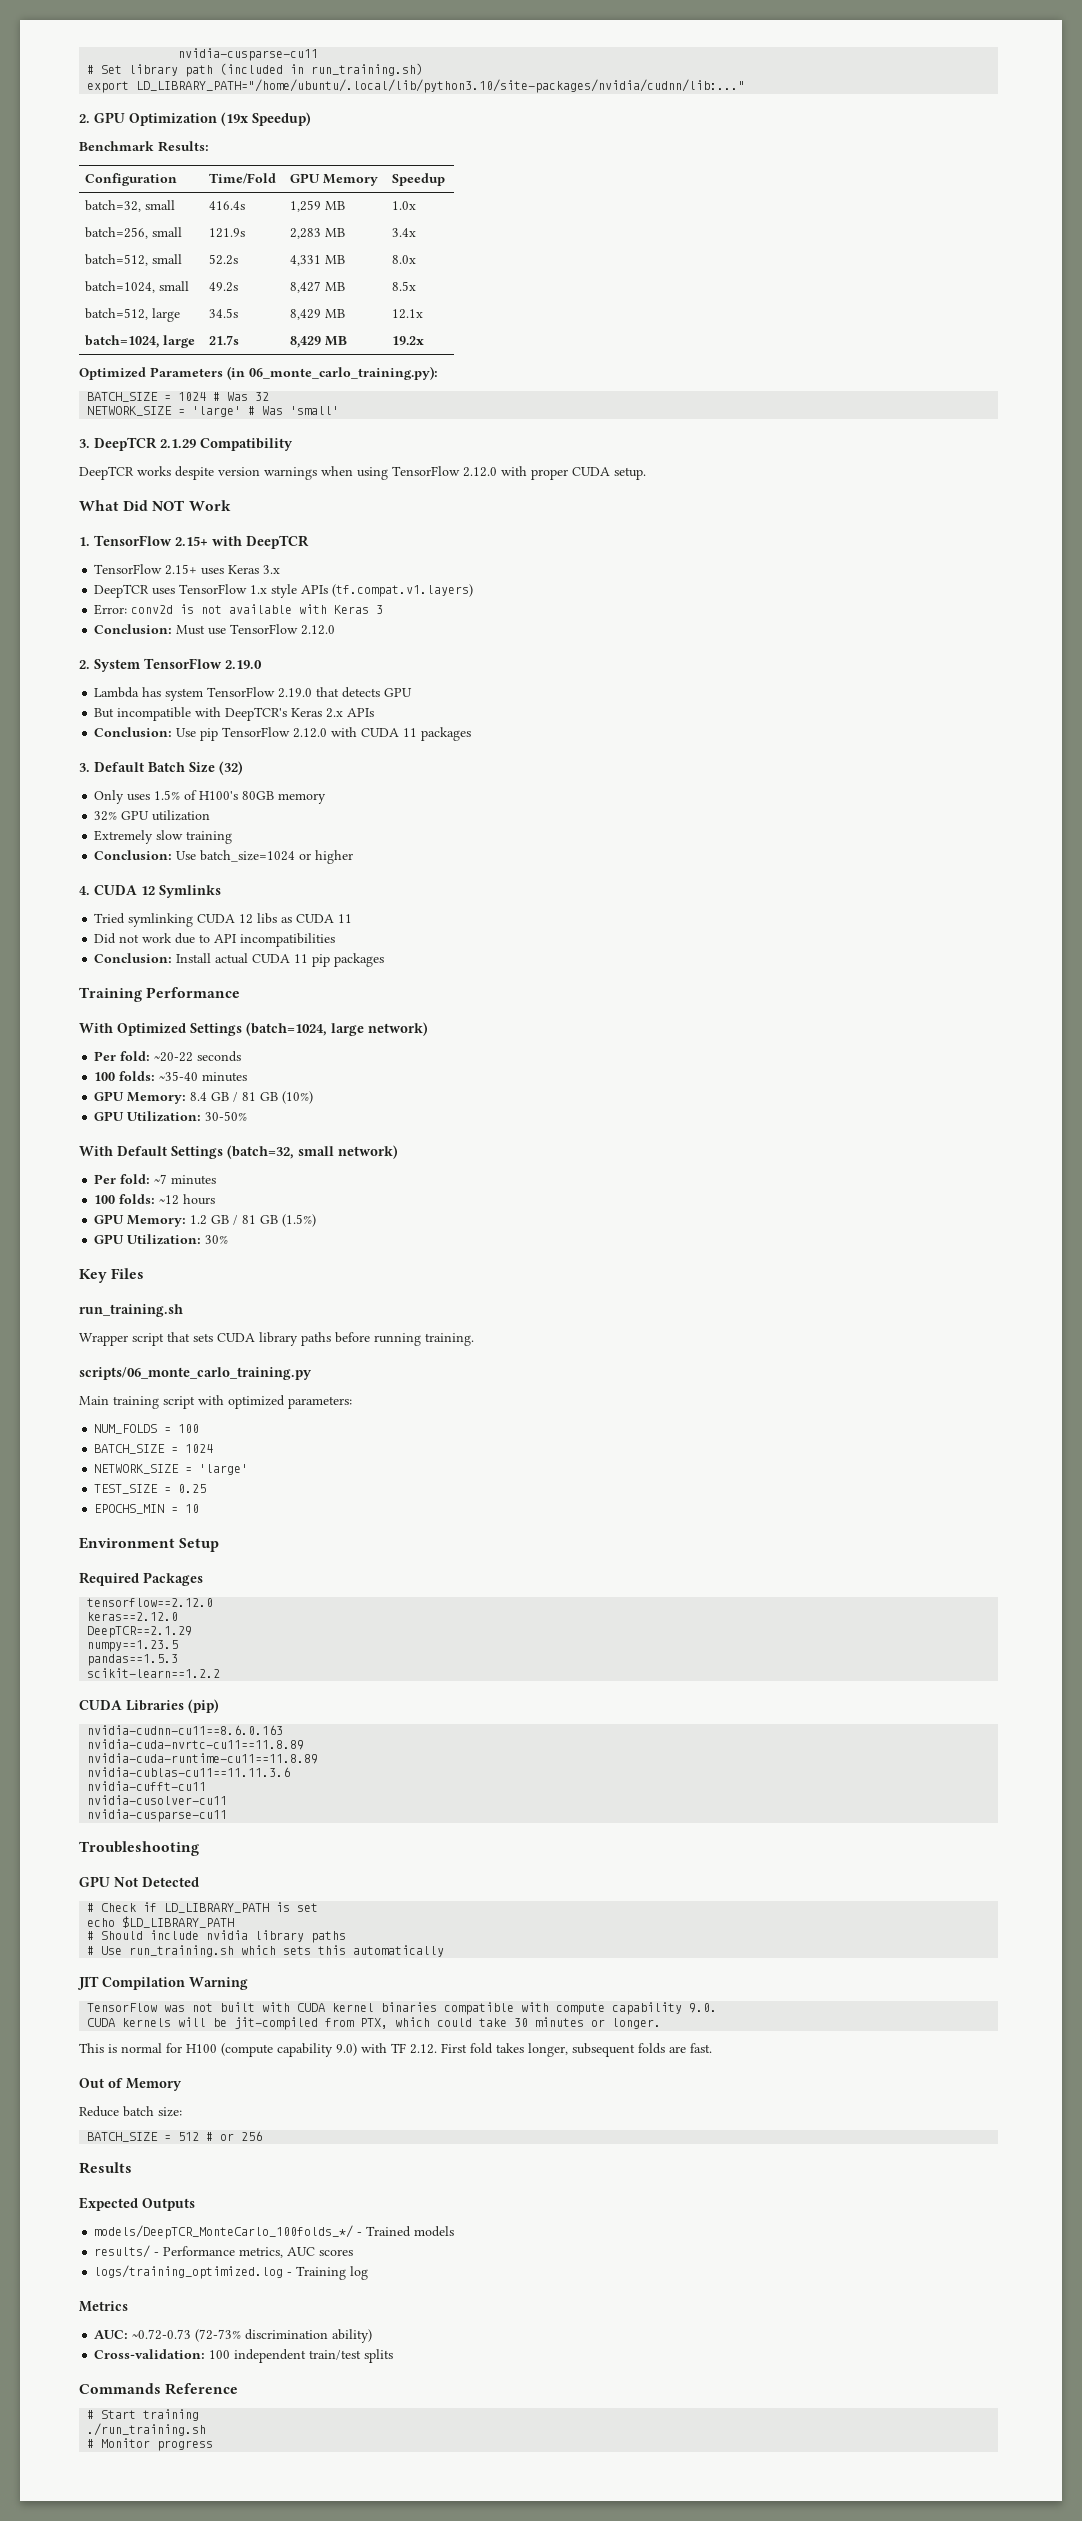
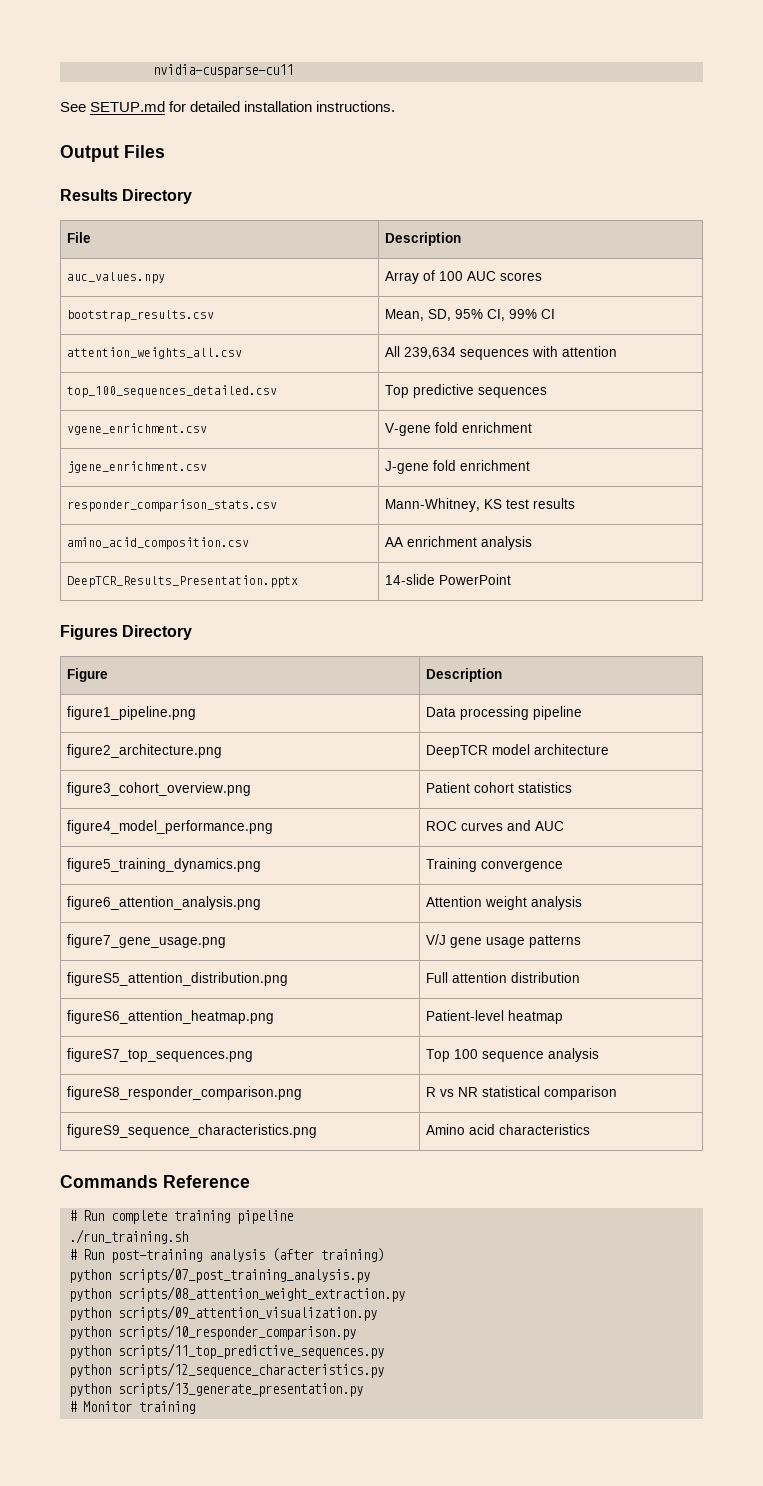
[178,48,319,61] [87,63,424,77] [87,79,746,93] [79,112,311,126] [79,141,209,152] [85,173,178,186] [209,173,277,184] [290,173,379,186] [392,173,446,186] [85,200,176,212] [209,201,246,210] [290,200,346,212] [392,201,417,210] [85,227,183,239] [209,228,246,238] [290,228,346,239] [392,228,417,237] [85,254,183,266] [209,254,239,265] [290,255,346,266] [392,255,417,264] [85,281,190,293] [209,282,239,292] [290,281,346,293] [392,281,417,291] [85,308,181,322] [209,308,239,318] [290,309,346,320] [392,309,424,319] [85,335,196,348] [209,335,240,345] [290,336,348,348] [392,336,425,345] [79,366,438,380] [87,392,270,402] [87,406,340,417] [79,437,293,451] [79,466,646,480] [79,500,231,511] [79,535,309,549] [94,564,281,575] [94,584,474,598] [94,604,384,615] [94,624,336,635] [79,658,262,672] [94,687,413,701] [94,707,375,721] [94,727,472,741] [79,761,243,775] [94,790,327,804] [94,810,211,821] [94,830,233,844] [94,850,354,864] [79,885,221,898] [94,913,353,927] [94,933,336,947] [94,953,385,967] [79,987,241,1002] [79,1022,428,1036] [94,1051,242,1062] [94,1071,248,1082] [94,1091,314,1104] [94,1111,248,1122] [79,1145,398,1159] [94,1174,217,1185] [94,1194,216,1205] [94,1214,317,1227] [94,1234,229,1245] [79,1268,145,1283] [79,1304,183,1317] [79,1332,474,1346] [79,1367,312,1380] [79,1395,352,1409] [94,1424,200,1434] [94,1444,214,1454] [94,1464,249,1475] [94,1484,207,1494] [94,1504,200,1514] [79,1537,220,1552] [79,1572,203,1586] [87,1598,214,1607] [87,1612,179,1621] [87,1626,193,1638] [87,1640,179,1652] [87,1654,179,1666] [87,1668,221,1678] [79,1699,219,1713] [87,1725,284,1735] [87,1739,305,1750] [87,1753,319,1764] [87,1767,291,1777] [87,1781,207,1791] [87,1795,228,1805] [87,1809,228,1822] [79,1841,199,1856] [79,1876,199,1887] [87,1902,319,1913] [87,1916,235,1928] [87,1930,347,1943] [87,1945,445,1957] [77,1976,248,1990] [87,2002,718,2015] [87,2017,662,2030] [79,2043,712,2057] [79,2078,182,2091] [79,2106,182,2117] [87,2131,263,2142] [79,2162,132,2174] [79,2197,195,2211] [94,2225,455,2239] [94,2245,354,2258] [94,2265,369,2280] [79,2301,128,2312] [94,2329,373,2343] [94,2349,394,2363] nvidia-cusparse-cu11 // # Set library path (included in run_training.sh) // export LD_LIBRARY_PATH="/home/ubuntu/.local/lib/python3.10/site-packages/nvidia/cudnn/lib:..." // 2. GPU Optimization (19x Speedup) // Benchmark Results: // Configuration | Time/Fold | GPU Memory | Speedup // batch=32, small | 416.4s | 1,259 MB | 1.0x // batch=256, small | 121.9s | 2,283 MB | 3.4x // batch=512, small | 52.2s | 4,331 MB | 8.0x // batch=1024, small | 49.2s | 8,427 MB | 8.5x // batch=512, large | 34.5s | 8,429 MB | 12.1x // batch=1024, large | 21.7s | 8,429 MB | 19.2x // Optimized Parameters (in 06_monte_carlo_training.py): // BATCH_SIZE = 1024 # Was 32 // NETWORK_SIZE = 'large' # Was 'small' // 3. DeepTCR 2.1.29 Compatibility // DeepTCR works despite version warnings when using TensorFlow 2.12.0 with proper CUDA setup. // What Did NOT Work // 1. TensorFlow 2.15+ with DeepTCR // TensorFlow 2.15+ uses Keras 3.x // DeepTCR uses TensorFlow 1.x style APIs (tf.compat.v1.layers) // Error: conv2d is not available with Keras 3 // Conclusion: Must use TensorFlow 2.12.0 // 2. System TensorFlow 2.19.0 // Lambda has system TensorFlow 2.19.0 that detects GPU // But incompatible with DeepTCR's Keras 2.x APIs // Conclusion: Use pip TensorFlow 2.12.0 with CUDA 11 packages // 3. Default Batch Size (32) // Only uses 1.5% of H100's 80GB memory // 32% GPU utilization // Extremely slow training // Conclusion: Use batch_size=1024 or higher // 4. CUDA 12 Symlinks // Tried symlinking CUDA 12 libs as CUDA 11 // Did not work due to API incompatibilities // Conclusion: Install actual CUDA 11 pip packages // Training Performance // With Optimized Settings (batch=1024, large network) // Per fold: ~20-22 seconds // 100 folds: ~35-40 minutes // GPU Memory: 8.4 GB / 81 GB (10%) // GPU Utilization: 30-50% // With Default Settings (batch=32, small network) // Per fold: ~7 minutes // 100 folds: ~12 hours // GPU Memory: 1.2 GB / 81 GB (1.5%) // GPU Utilization: 30% // Key Files // run_training.sh // Wrapper script that sets CUDA library paths before running training. // scripts/06_monte_carlo_training.py // Main training script with optimized parameters: // NUM_FOLDS = 100 // BATCH_SIZE = 1024 // NETWORK_SIZE = 'large' // TEST_SIZE = 0.25 // EPOCHS_MIN = 10 // Environment Setup // Required Packages // tensorflow==2.12.0 // keras==2.12.0 // DeepTCR==2.1.29 // numpy==1.23.5 // pandas==1.5.3 // scikit-learn==1.2.2 // CUDA Libraries (pip) // nvidia-cudnn-cu11==8.6.0.163 // nvidia-cuda-nvrtc-cu11==11.8.89 // nvidia-cuda-runtime-cu11==11.8.89 // nvidia-cublas-cu11==11.11.3.6 // nvidia-cufft-cu11 // nvidia-cusolver-cu11 // nvidia-cusparse-cu11 // Troubleshooting // GPU Not Detected // # Check if LD_LIBRARY_PATH is set // echo $LD_LIBRARY_PATH // # Should include nvidia library paths // # Use run_training.sh which sets this automatically // JIT Compilation Warning // TensorFlow was not built with CUDA kernel binaries compatible with compute capability 9.0. // CUDA kernels will be jit-compiled from PTX, which could take 30 minutes or longer. // This is normal for H100 (compute capability 9.0) with TF 2.12. First fold takes longer, subsequent folds are fast. // Out of Memory // Reduce batch size: // BATCH_SIZE = 512 # or 256 // Results // Expected Outputs // models/DeepTCR_MonteCarlo_100folds_*/ - Trained models // results/ - Performance metrics, AUC scores // logs/training_optimized.log - Training log // Metrics // AUC: ~0.72-0.73 (72-73% discrimination ability) // Cross-validation: 100 independent train/test splits -> [153,64,293,78] [60,101,396,112] [60,145,165,162] [60,189,193,204] [66,232,91,243] [384,232,461,246] [66,272,165,284] [384,270,542,284] [66,310,214,322] [384,309,555,321] [66,347,242,359] [384,346,617,360] [66,385,277,398] [384,384,547,398] [66,423,207,435] [384,422,532,436] [66,461,207,473] [384,460,530,474] [66,499,277,512] [384,498,575,512] [66,537,249,550] [384,536,532,550] [66,575,298,588] [384,574,511,585] [60,625,193,640] [66,668,108,682] [425,668,502,682] [66,706,196,720] [425,706,582,720] [66,744,222,758] [425,744,609,758] [66,782,251,796] [425,782,572,793] [66,820,273,834] [425,820,564,831] [66,858,261,872] [425,858,563,872] [66,896,261,910] [425,896,582,910] [66,934,226,948] [425,934,581,948] [66,972,288,986] [425,972,580,983] [66,1010,274,1024] [425,1010,563,1024] [66,1048,253,1062] [425,1048,599,1062] [66,1086,302,1100] [425,1086,617,1100] [66,1124,317,1138] [425,1124,590,1135] nvidia-cusparse-cu11 // See SETUP.md for detailed installation instructions. // Output Files // Results Directory // File | Description // auc_values.npy | Array of 100 AUC scores // bootstrap_results.csv | Mean, SD, 95% CI, 99% CI // attention_weights_all.csv | All 239,634 sequences with attention // top_100_sequences_detailed.csv | Top predictive sequences // vgene_enrichment.csv | V-gene fold enrichment // jgene_enrichment.csv | J-gene fold enrichment // responder_comparison_stats.csv | Mann-Whitney, KS test results // amino_acid_composition.csv | AA enrichment analysis // DeepTCR_Results_Presentation.pptx | 14-slide PowerPoint // Figures Directory // Figure | Description // figure1_pipeline.png | Data processing pipeline // figure2_architecture.png | DeepTCR model architecture // figure3_cohort_overview.png | Patient cohort statistics // figure4_model_performance.png | ROC curves and AUC // figure5_training_dynamics.png | Training convergence // figure6_attention_analysis.png | Attention weight analysis // figure7_gene_usage.png | V/J gene usage patterns // figureS5_attention_distribution.png | Full attention distribution // figureS6_attention_heatmap.png | Patient-level heatmap // figureS7_top_sequences.png | Top 100 sequence analysis // figureS8_responder_comparison.png | R vs NR statistical comparison // figureS9_sequence_characteristics.png | Amino acid characteristics
[101,2409,200,2421] Start training -> [83,1210,293,1224] Run complete training pipeline
(207, 2429) none -> [69,1248,384,1263] [69,1267,370,1283] [69,1286,405,1302] [69,1305,377,1321] [69,1324,356,1340] [69,1343,384,1359] [69,1362,384,1378] [69,1381,363,1397] // # Run post-training analysis (after training) // python scripts/07_post_training_analysis.py // python scripts/08_attention_weight_extraction.py // python scripts/09_attention_visualization.py // python scripts/10_responder_comparison.py // python scripts/11_top_predictive_sequences.py // python scripts/12_sequence_characteristics.py // python scripts/13_generate_presentation.py
[157,2440,214,2451] progress -> [139,1401,195,1414] training

